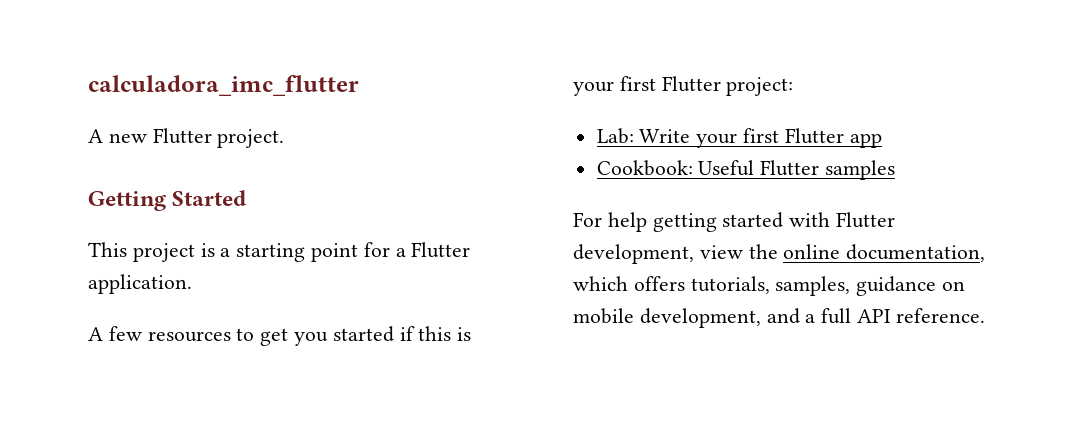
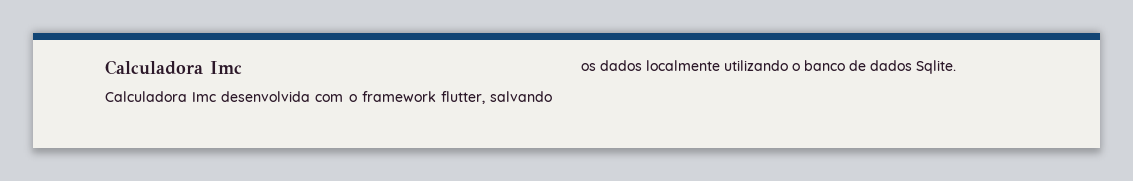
[88,75,359,96] [88,128,285,148] [88,190,247,211] [88,242,471,262] [88,274,192,294] [88,326,472,346] [573,76,794,96] [596,128,882,148] [596,160,896,180] [573,212,896,232] [573,244,986,264] [573,276,966,296] [573,308,985,328] calculadora_imc_flutter // A new Flutter project. // Getting Started // This project is a starting point for a Flutter application. // A few resources to get you started if this is your first Flutter project: // Lab: Write your first Flutter app // Cookbook: Useful Flutter samples // For help getting started with Flutter development, view the online documentation, which offers tutorials, samples, guidance on mobile development, and a full API reference. -> [105,60,242,75] [105,91,552,104] [581,60,956,74] Calculadora Imc // Calculadora Imc desenvolvida com o framework flutter, salvando os dados localmente utilizando o banco de dados Sqlite.

